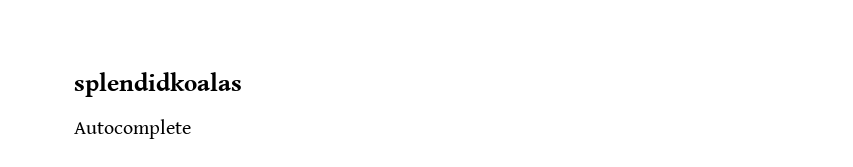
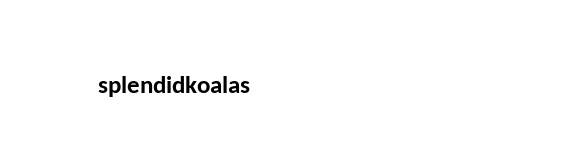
[74,119,191,139] // Autocomplete -> (250, 86) none

